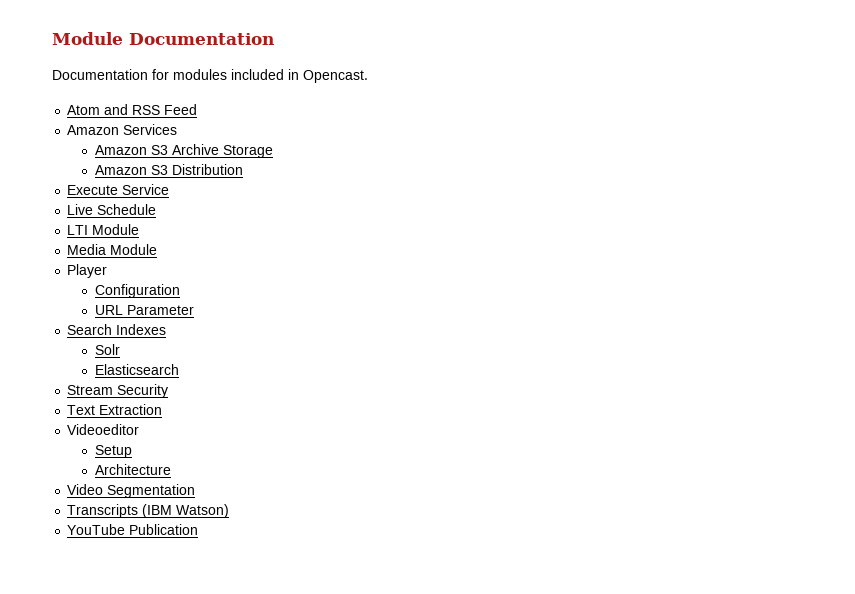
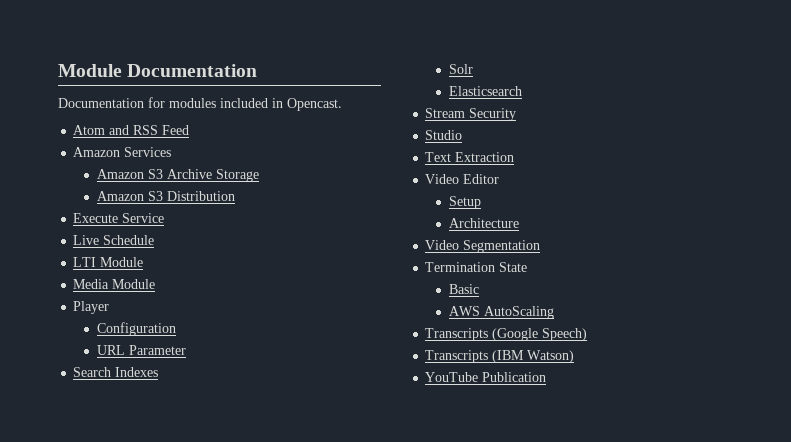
(169, 391) none -> [425,130,463,140] // Studio
[67,424,140,435] Videoeditor -> [425,174,500,184] Video Editor
(196, 491) none -> [425,262,528,272] [448,284,479,294] [448,306,554,319] [425,328,588,341] // Termination State // Basic // AWS AutoScaling // Transcripts (Google Speech)

